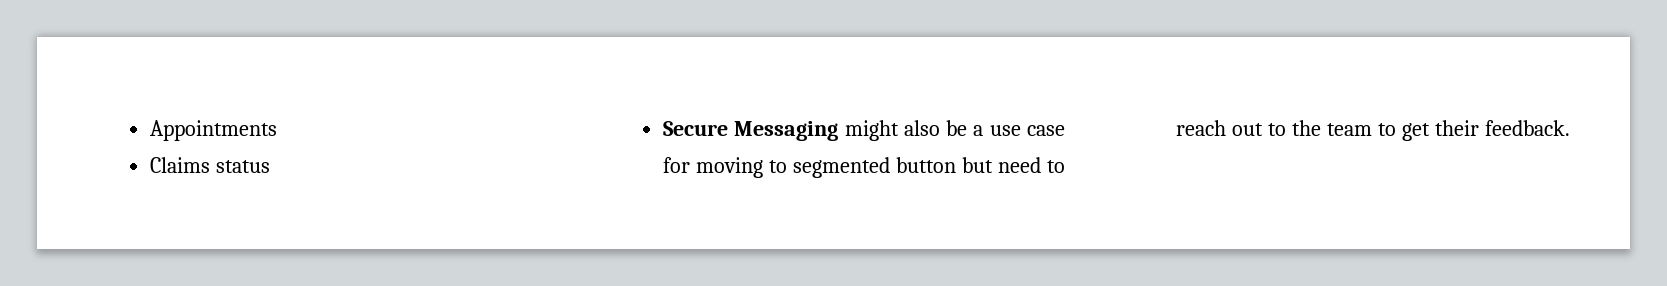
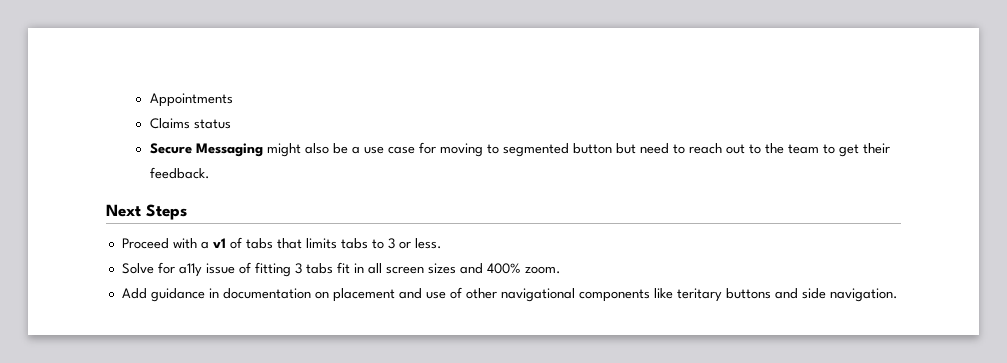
(1570, 128) none -> [106,204,187,220] [121,237,442,249] [121,262,561,277] [121,287,898,302] // Next Steps // Proceed with a v1 of tabs that limits tabs to 3 or less. // Solve for a11y issue of fitting 3 tabs fit in all screen sizes and 400% zoom. // Add guidance in documentation on placement and use of other navigational components like teritary buttons and side navigation.

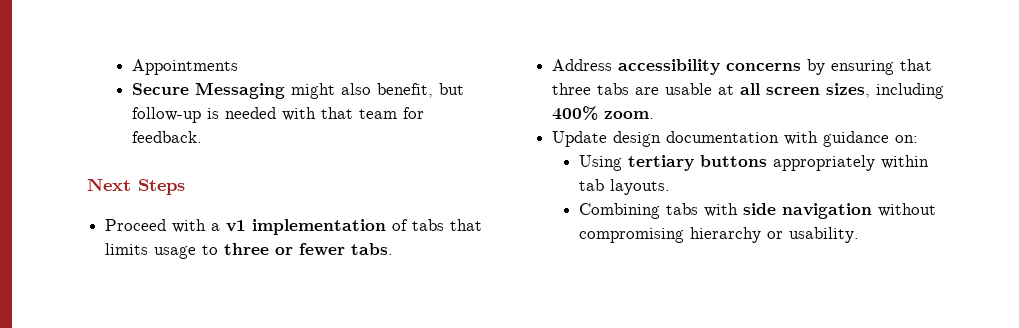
[149,118,231,129] // Claims status -> (238, 67) none
[332,142,890,157] be a use case for moving to segmented button but need to reach out to the team to get their -> [376,83,464,98] [131,107,424,123] benefit, but follow-up is needed with that team for
(226, 243) none -> [252,219,387,235] implementation
[340,238,442,249] [121,262,561,277] [121,287,898,302] tabs to 3 or less. // Solve for a11y issue of fitting 3 tabs fit in all screen sizes and 400% zoom. // Add guidance in documentation on placement and use of other navigational components like teritary buttons and side navigation. -> [154,243,394,259] [552,59,933,75] [552,83,945,99] [552,106,655,120] [552,131,919,147] [578,155,929,171] [578,179,670,195] [578,203,936,219] [578,227,859,243] usage to three or fewer tabs. // Address accessibility concerns by ensuring that three tabs are usable at all screen sizes, including 400% zoom. // Update design documentation with guidance on: // Using tertiary buttons appropriately within tab layouts. // Combining tabs with side navigation without compromising hierarchy or usability.

